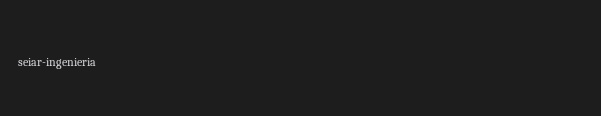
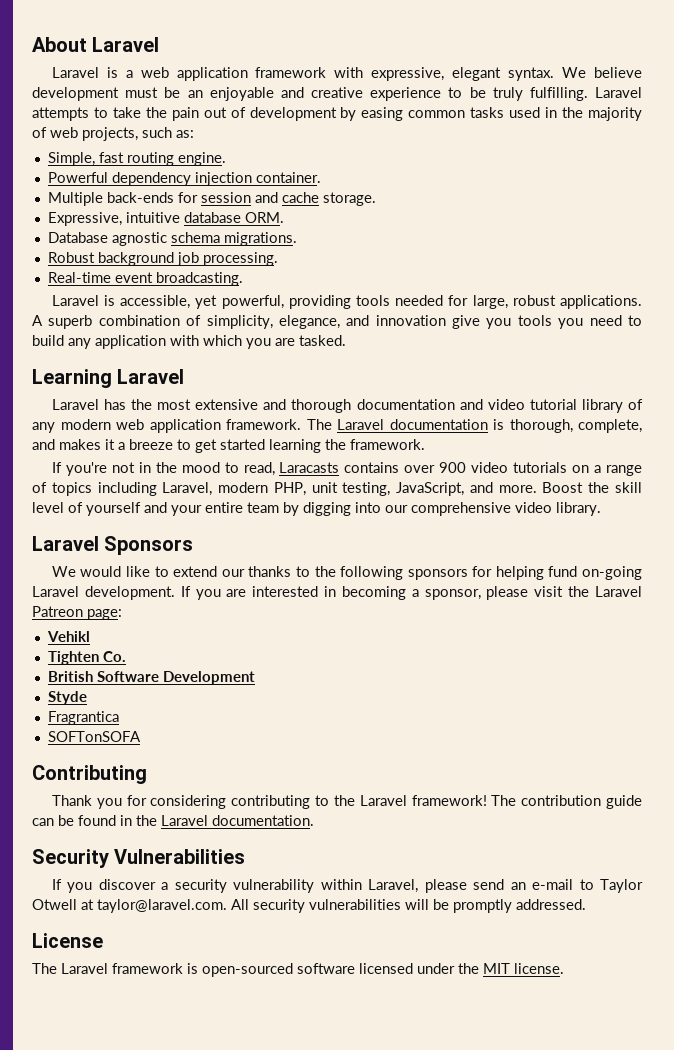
[18,58,96,69] seiar-ingenieria -> [32,37,160,52] [51,67,643,81] [32,87,643,101] [32,107,642,121] [32,127,194,141] [47,152,226,166] [47,172,321,186] [47,192,376,206] [47,212,284,226] [47,232,297,246] [47,252,278,266] [47,272,243,286] [51,295,642,309] [32,315,642,329] [32,335,346,349] [32,369,185,388] [51,399,643,413] [32,419,642,433] [32,439,425,453] [51,462,643,476] [32,482,642,496] [32,502,601,516] [32,536,194,555] [51,566,642,580] [32,586,642,600] [32,606,122,620] [46,631,90,642] [47,651,126,665] [47,671,255,685] [47,691,87,705] [47,711,119,725] [47,731,141,742] [32,765,147,784] [51,795,642,809] [32,815,314,826] [32,849,246,868] [51,879,643,893] [32,899,586,913] [32,933,103,948] [32,963,564,977] About Laravel // Laravel is a web application framework with expressive, elegant syntax. We believe development must be an enjoyable and creative experience to be truly fulfilling. Laravel attempts to take the pain out of development by easing common tasks used in the majority of web projects, such as: // Simple, fast routing engine. // Powerful dependency injection container. // Multiple back-ends for session and cache storage. // Expressive, intuitive database ORM. // Database agnostic schema migrations. // Robust background job processing. // Real-time event broadcasting. // Laravel is accessible, yet powerful, providing tools needed for large, robust applications. A superb combination of simplicity, elegance, and innovation give you tools you need to build any application with which you are tasked. // Learning Laravel // Laravel has the most extensive and thorough documentation and video tutorial library of any modern web application framework. The Laravel documentation is thorough, complete, and makes it a breeze to get started learning the framework. // If you're not in the mood to read, Laracasts contains over 900 video tutorials on a range of topics including Laravel, modern PHP, unit testing, JavaScript, and more. Boost the skill level of yourself and your entire team by digging into our comprehensive video library. // Laravel Sponsors // We would like to extend our thanks to the following sponsors for helping fund on-going Laravel development. If you are interested in becoming a sponsor, please visit the Laravel Patreon page: // Vehikl // Tighten Co. // British Software Development // Styde // Fragrantica // SOFTonSOFA // Contributing // Thank you for considering contributing to the Laravel framework! The contribution guide can be found in the Laravel documentation. // Security Vulnerabilities // If you discover a security vulnerability within Laravel, please send an e-mail to Taylor Otwell at taylor@laravel.com. All security vulnerabilities will be promptly addressed. // License // The Laravel framework is open-sourced software licensed under the MIT license.

